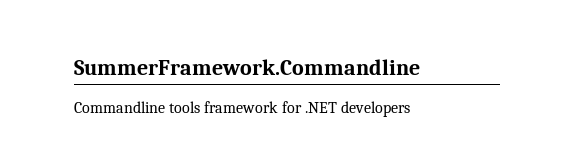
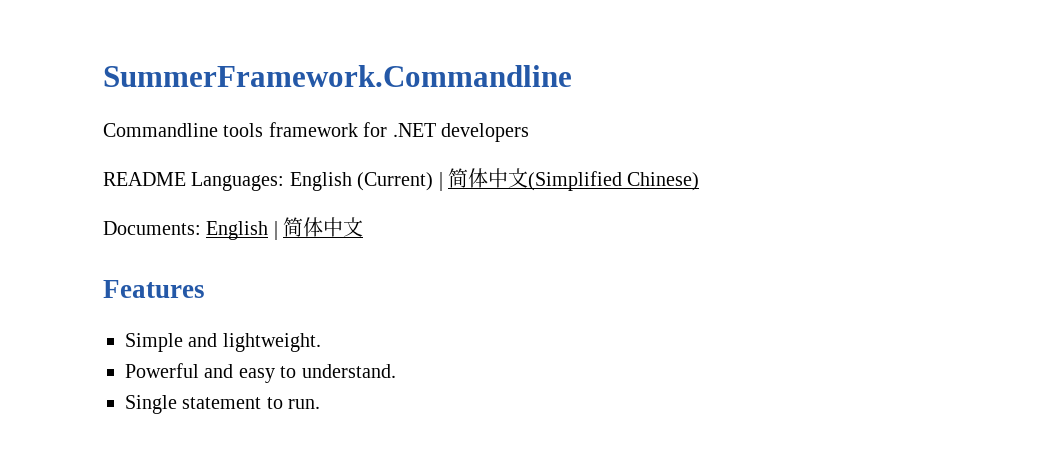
(410, 109) none -> [103,168,700,191] [103,217,364,240] [103,280,205,298] [125,333,321,352] [125,363,396,383] [125,395,321,414] // README Languages: English (Current) | 简体中文(Simplified Chinese) // Documents: English | 简体中文 // Features // Simple and lightweight. // Powerful and easy to understand. // Single statement to run.

